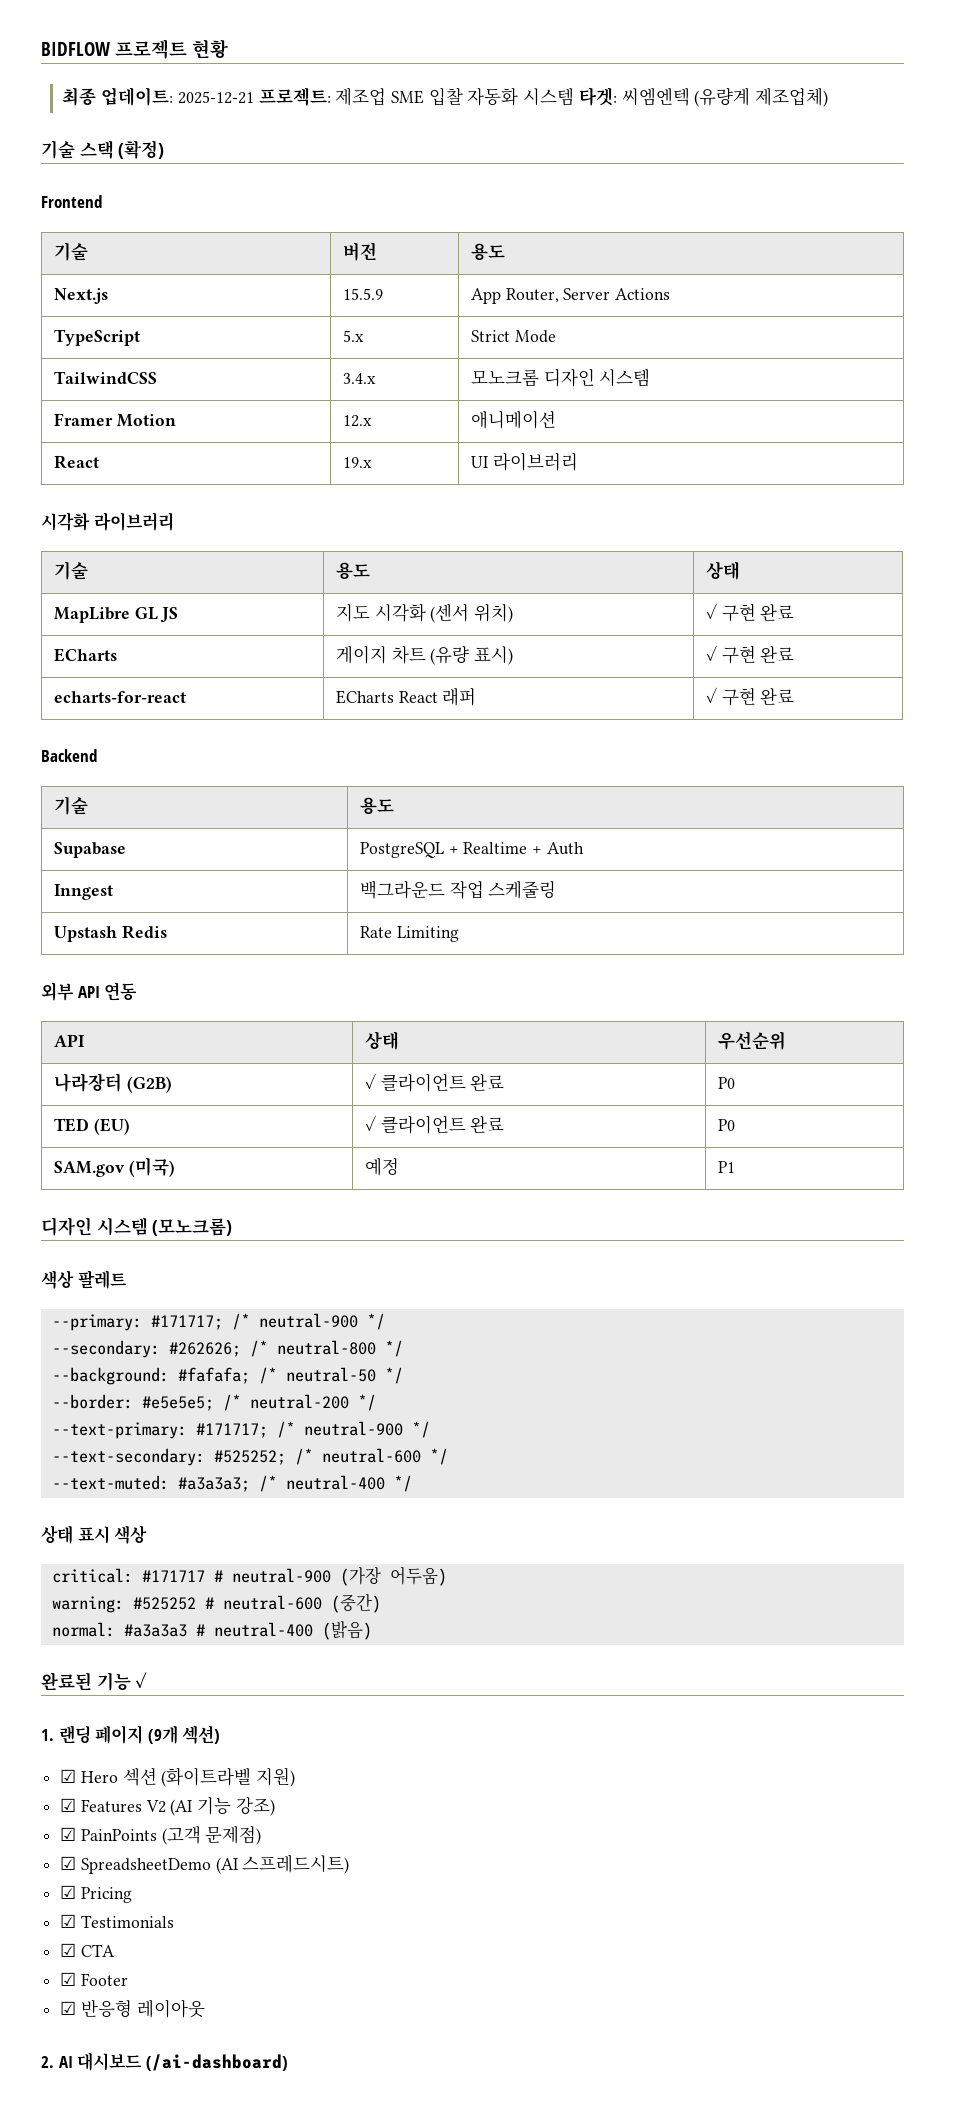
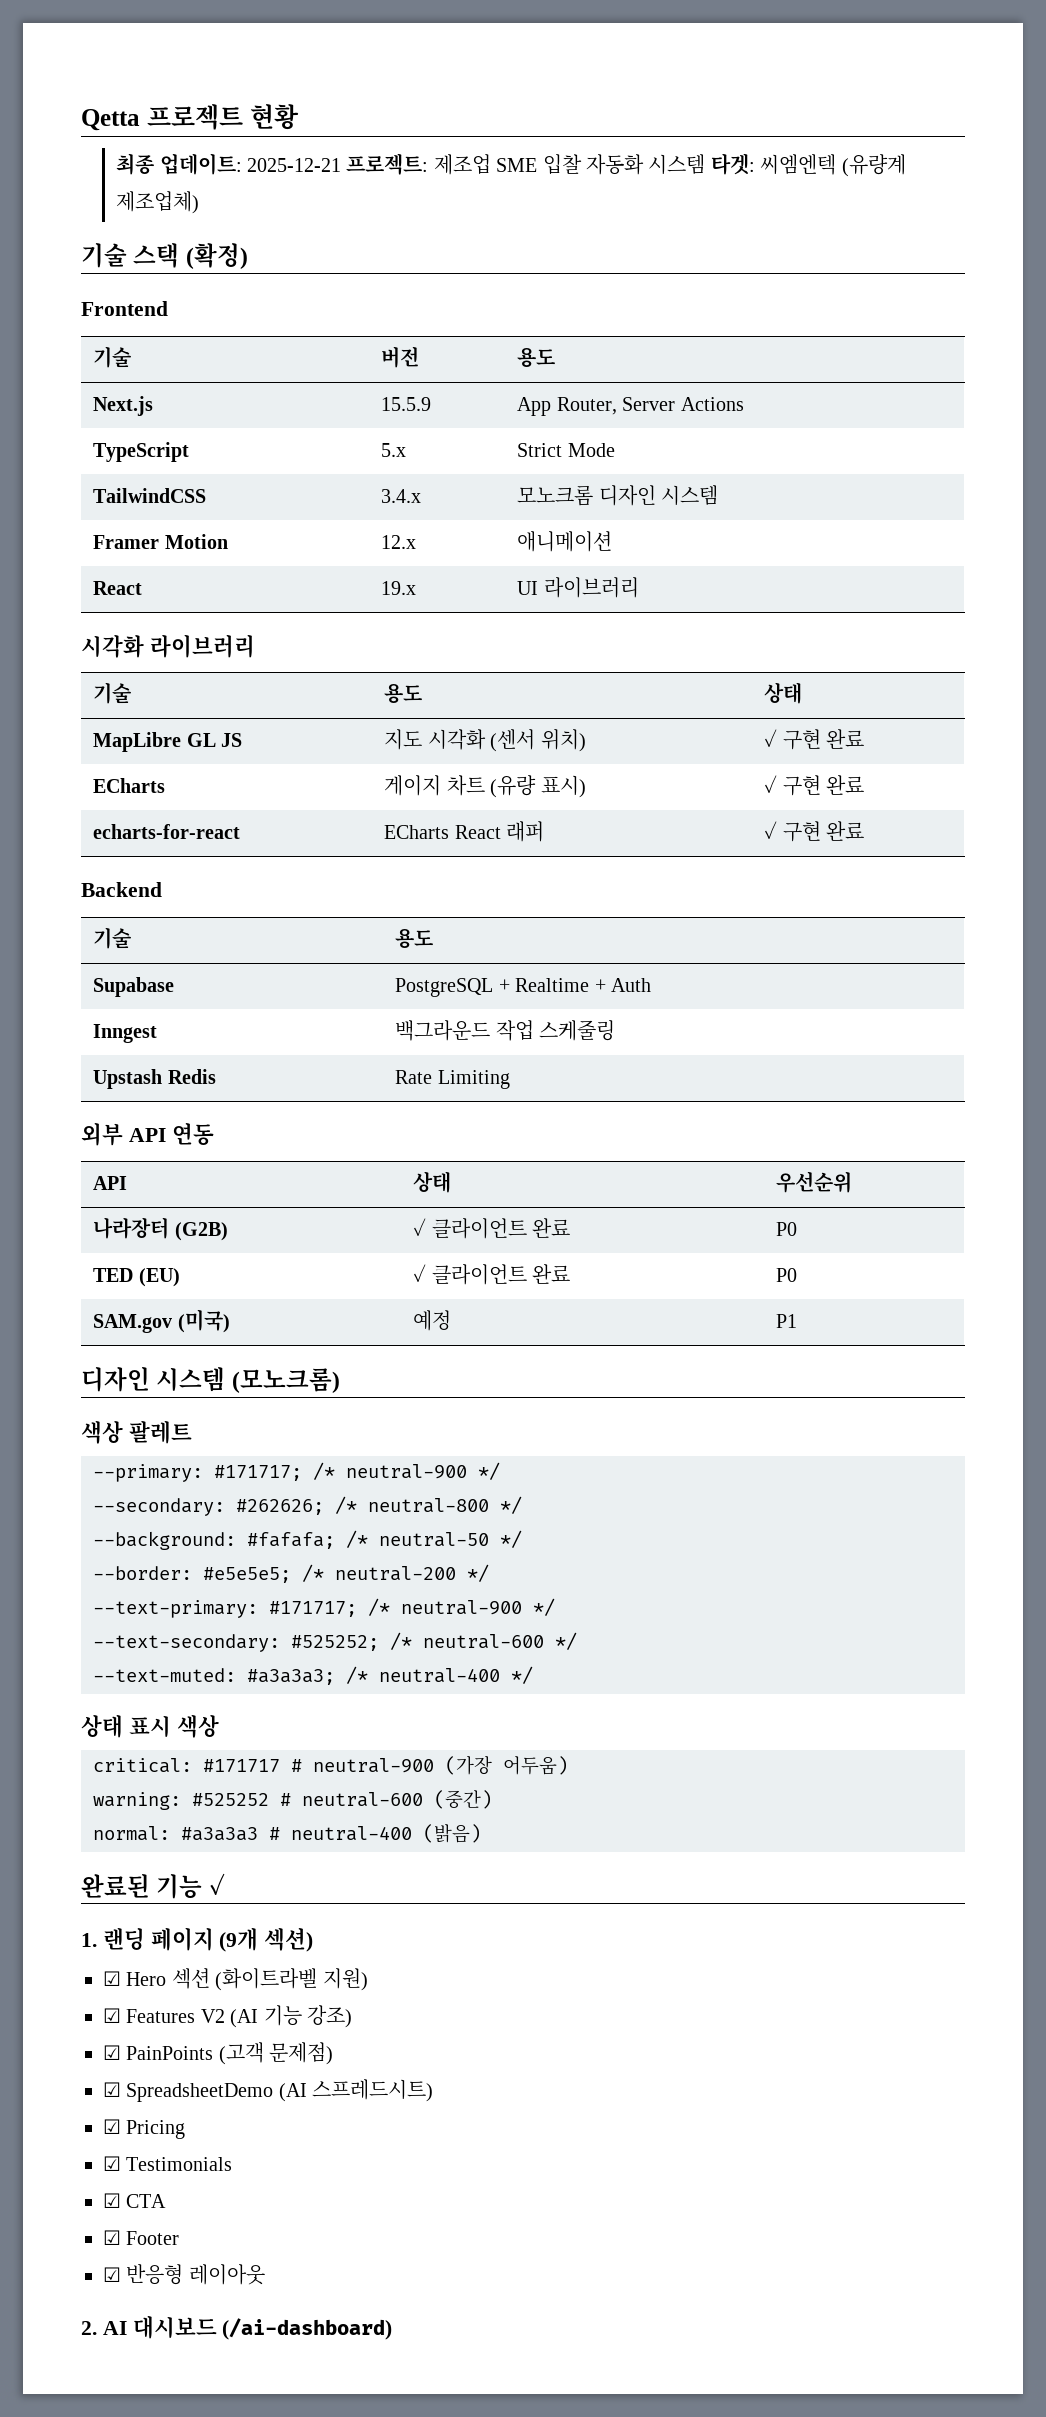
[41,42,110,56] BIDFLOW -> [81,109,140,131] Qetta

